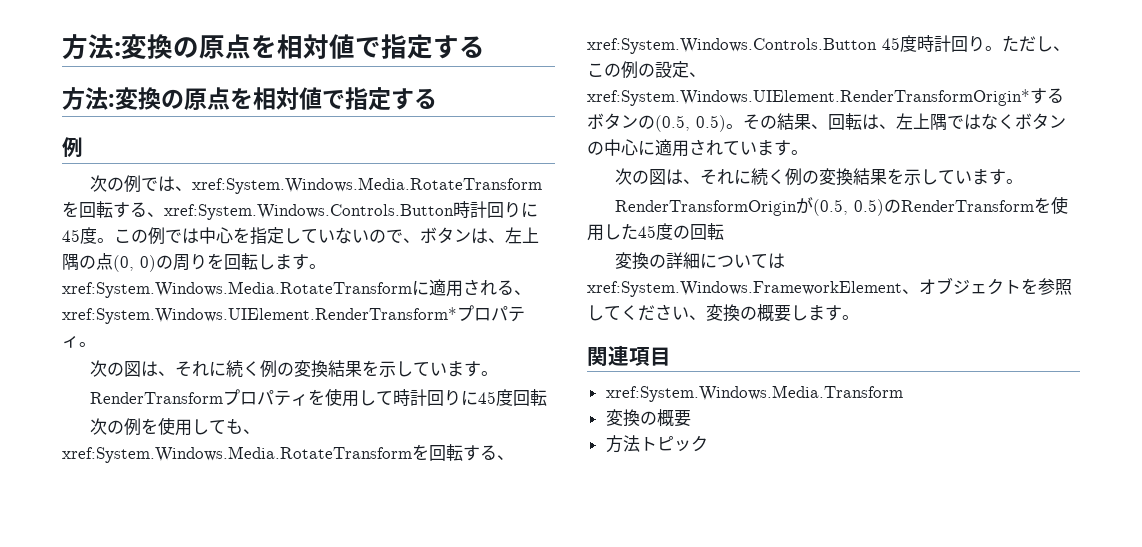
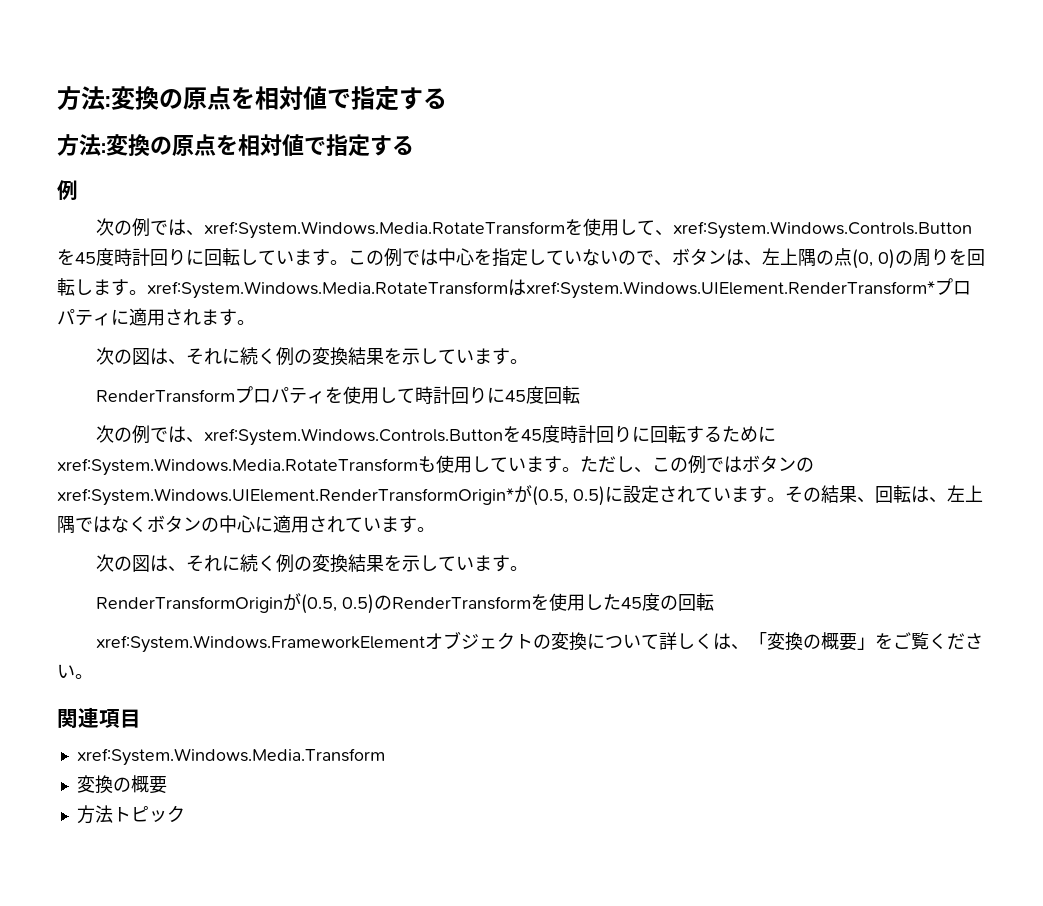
[79,201,538,220] [62,227,97,244] 回転する、xref:System.Windows.Controls.Button時計回りに45度 -> [582,218,972,239] [57,248,330,266] 使用して、xref:System.Windows.Controls.Buttonを45度時計回りに回転しています
[412,279,531,297] [62,305,525,324] [62,336,79,348] に適用される、xref:System.Windows.UIElement.RenderTransform*プロパティ -> [508,278,971,299] [57,308,237,326] はxref:System.Windows.UIElement.RenderTransform*プロパティに適用されます
[140,417,260,436] [62,444,514,463] [587,35,1070,54] [587,61,706,79] [587,88,1064,106] [587,113,726,132] を使用しても、xref:System.Windows.Media.RotateTransformを回転する、xref:System.Windows.Controls.Button 45度時計回り。ただし、この例の設定、xref:System.Windows.UIElement.RenderTransformOrigin*するボタンの(0.5, 0.5) -> [149,425,776,446] [57,455,814,476] [57,485,767,506] では、xref:System.Windows.Controls.Buttonを45度時計回りに回転するためにxref:System.Windows.Media.RotateTransformも使用しています。ただし、この例ではボタンのxref:System.Windows.UIElement.RenderTransformOrigin*が(0.5, 0.5)に設定されています
[614,252,785,270] [587,277,1072,297] [587,304,842,322] 変換の詳細についてはxref:System.Windows.FrameworkElement、オブジェクトを参照してください、変換の概要します -> [95,631,983,653] [57,664,75,678] xref:System.Windows.FrameworkElementオブジェクトの変換について詳しくは、「変換の概要」をご覧ください

